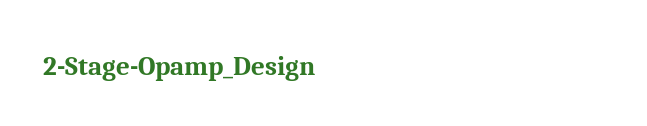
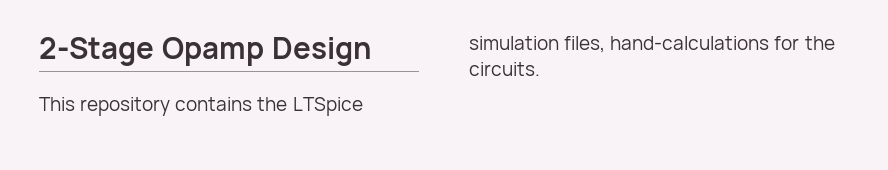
[43,56,315,81] 2-Stage-Opamp_Design -> [39,37,371,66] [39,97,363,116] [469,36,835,53] [469,62,540,76] 2-Stage Opamp Design // This repository contains the LTSpice simulation files, hand-calculations for the circuits.

